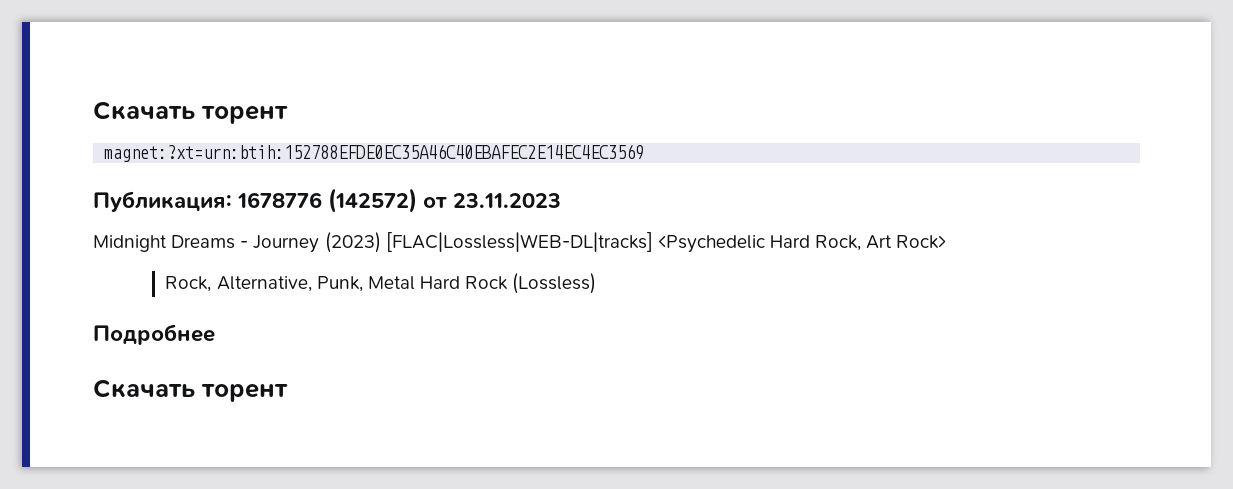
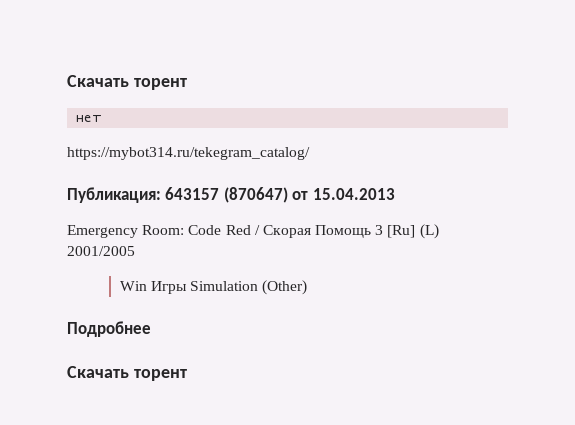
[104,144,645,162] magnet:?xt=urn:btih:152788EFDE0EC35A46C40EBAFEC2E14EC4EC3569 -> [76,115,103,122] [67,147,310,160] нет // https://mybot314.ru/tekegram_catalog/
[237,188,561,213] [93,232,947,253] [165,273,597,294] 1678776 (142572) от 23.11.2023 // Midnight Dreams - Journey (2023) [FLAC|Lossless|WEB-DL|tracks] <Psychedelic Hard Rock, Art Rock> // Rock, Alternative, Punk, Metal Hard Rock (Lossless) -> [165,187,395,203] [67,224,439,239] [67,246,135,256] [119,280,308,295] 643157 (870647) от 15.04.2013 // Emergency Room: Code Red / Скорая Помощь 3 [Ru] (L) 2001/2005 // Win Игры Simulation (Other)

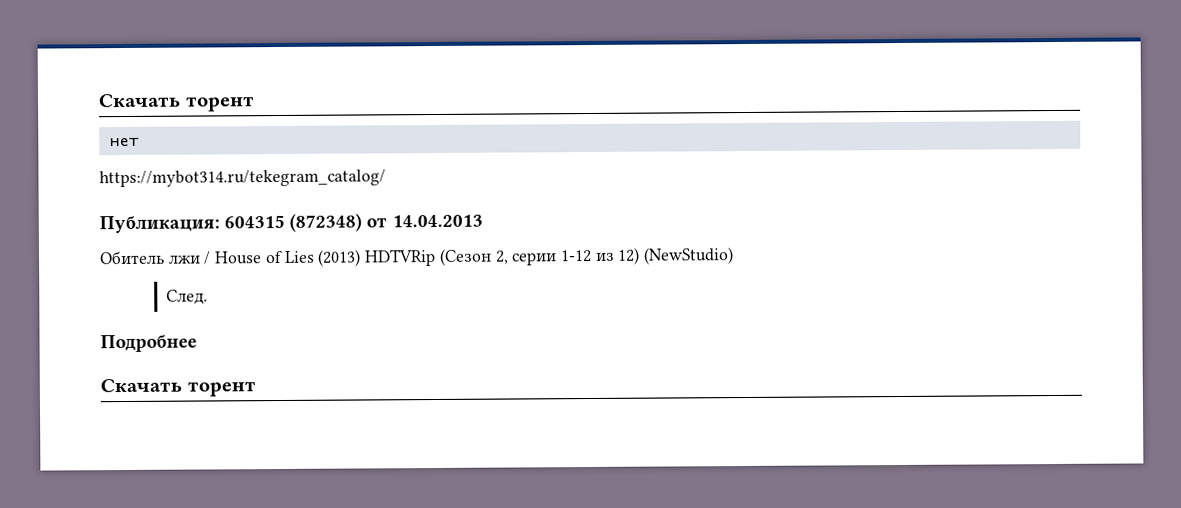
[165,187,395,203] [67,224,439,239] [67,246,135,256] [119,280,308,295] 643157 (870647) от 15.04.2013 // Emergency Room: Code Red / Скорая Помощь 3 [Ru] (L) 2001/2005 // Win Игры Simulation (Other) -> [224,213,483,232] [99,247,735,267] [166,289,209,305] 604315 (872348) от 14.04.2013 // Обитель лжи / House of Lies (2013) HDTVRip (Сезон 2, серии 1-12 из 12) (NewStudio) // След.

